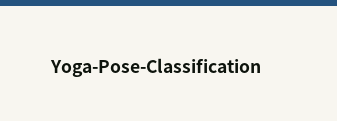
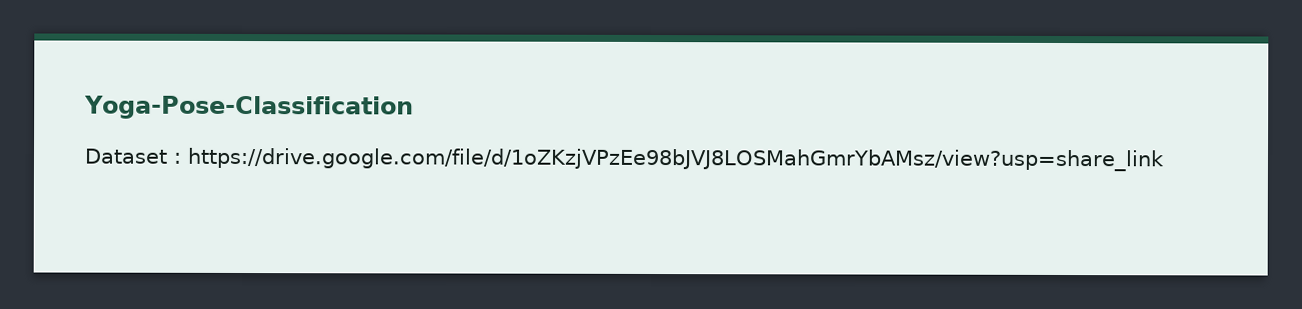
(261, 67) none -> [84,147,1165,172] // Dataset : https://drive.google.com/file/d/1oZKzjVPzEe98bJVJ8LOSMahGmrYbAMsz/view?usp=share_link

